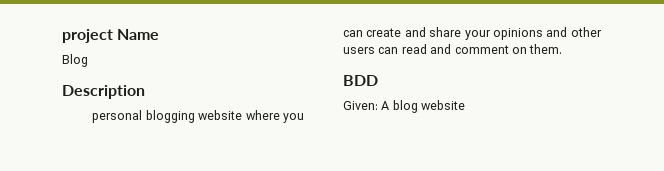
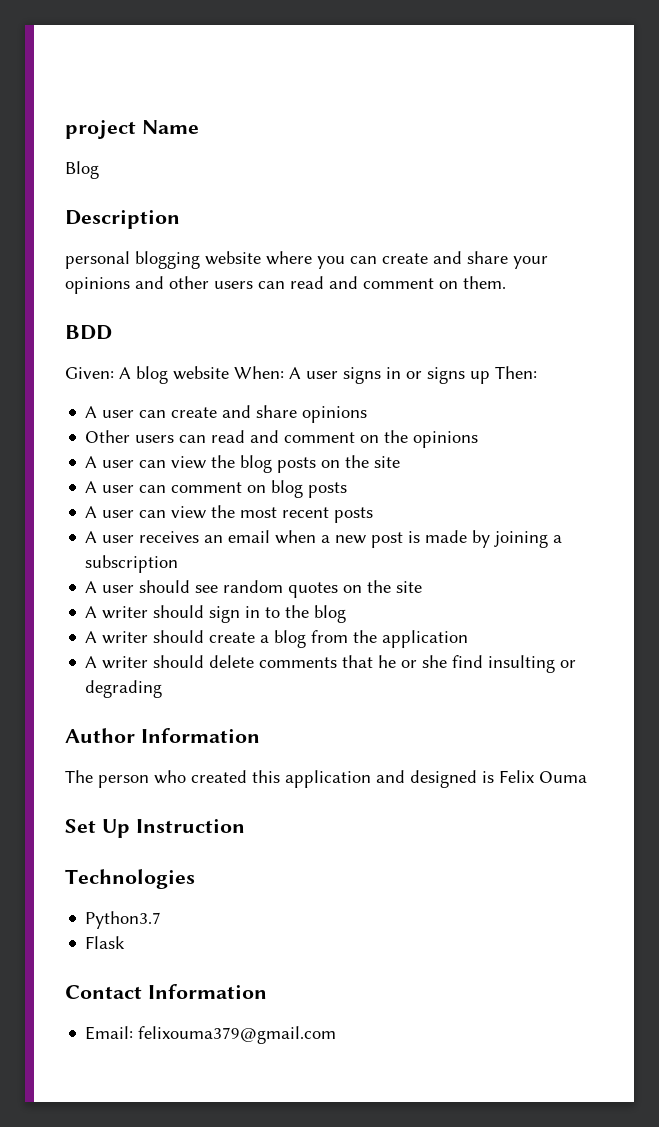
(466, 105) none -> [234,366,537,384] [85,405,368,423] [85,430,479,448] [85,455,401,473] [85,480,348,498] [85,505,374,523] [85,530,563,548] [85,555,179,573] [85,580,423,598] [85,605,347,623] [85,630,469,648] [85,655,577,673] [85,680,163,698] [65,728,260,743] [65,770,587,788] [65,819,245,838] [65,869,195,889] [85,911,162,929] [85,936,126,949] [65,984,267,999] [85,1026,337,1044] When: A user signs in or signs up Then: // A user can create and share opinions // Other users can read and comment on the opinions // A user can view the blog posts on the site // A user can comment on blog posts // A user can view the most recent posts // A user receives an email when a new post is made by joining a subscription // A user should see random quotes on the site // A writer should sign in to the blog // A writer should create a blog from the application // A writer should delete comments that he or she find insulting or degrading // Author Information // The person who created this application and designed is Felix Ouma // Set Up Instruction // Technologies // Python3.7 // Flask // Contact Information // Email: felixouma379@gmail.com

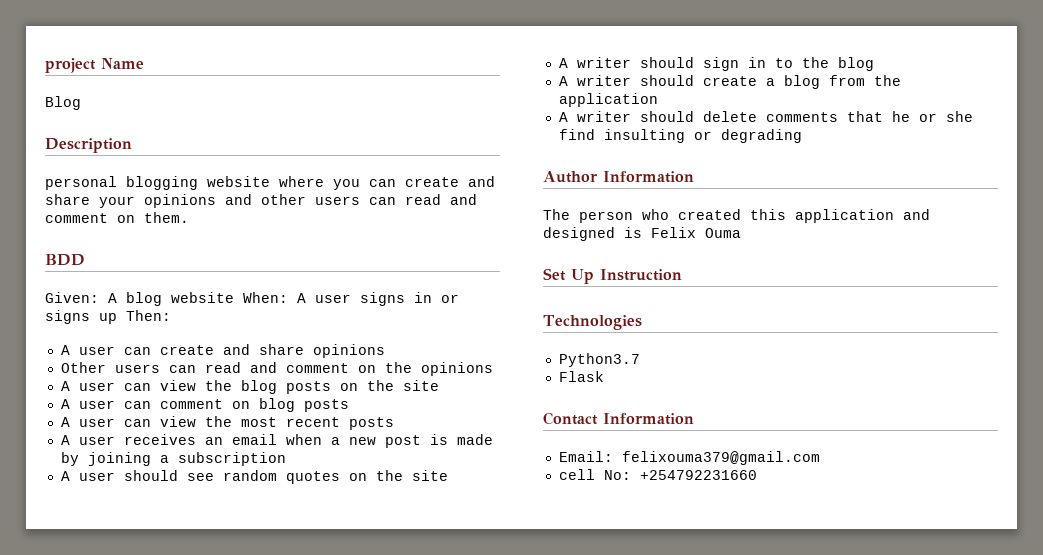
(337, 1035) none -> [558,469,757,480] // cell No: +254792231660

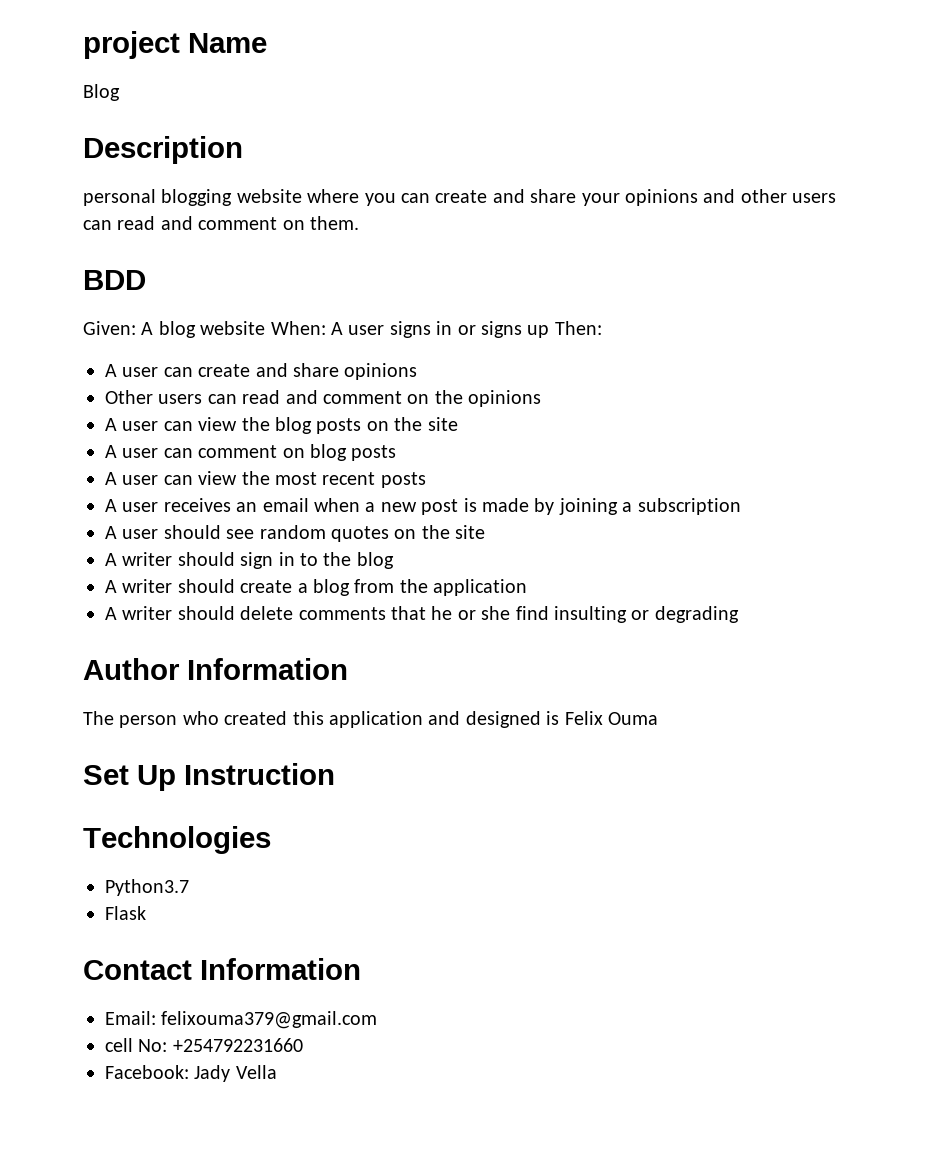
(757, 475) none -> [105,1065,277,1082] // Facebook: Jady Vella

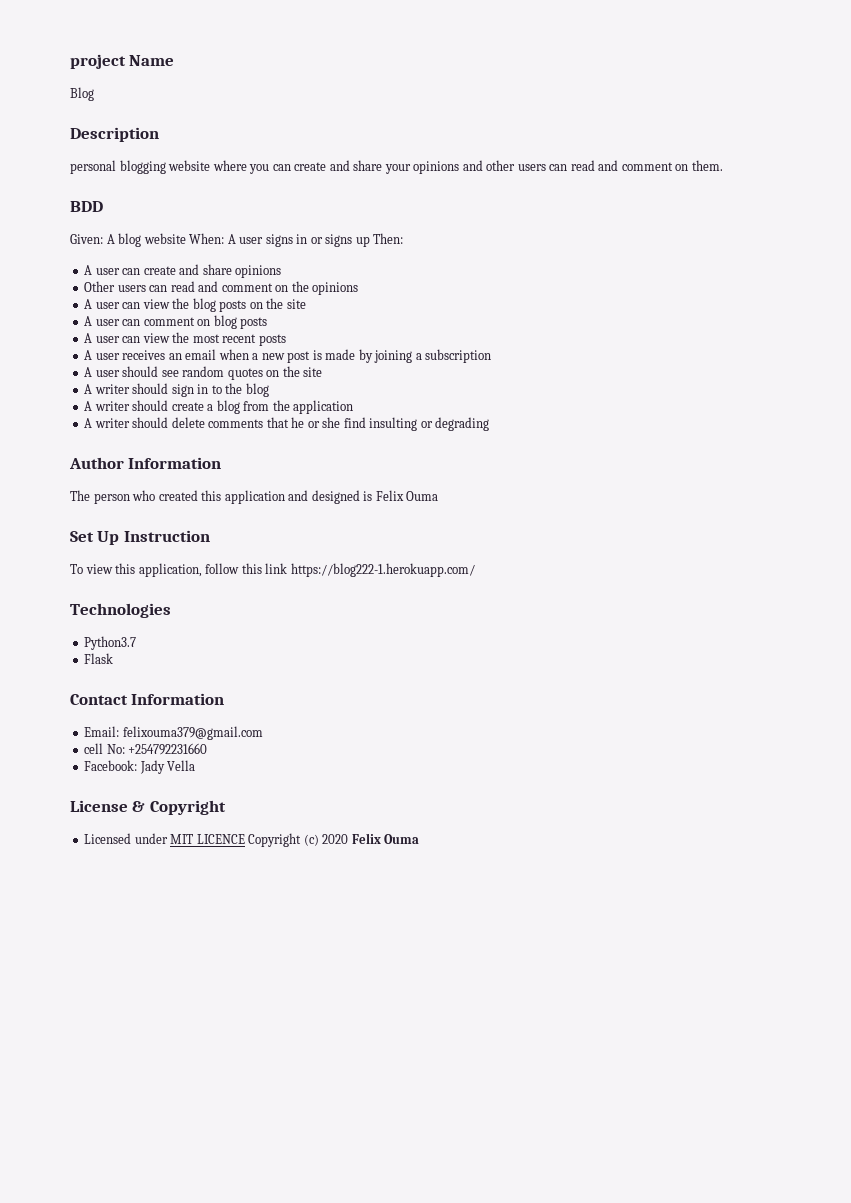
(335, 774) none -> [70,563,475,577] // To view this application, follow this link https://blog222-1.herokuapp.com/
(277, 1072) none -> [70,800,226,815] [84,833,420,847] // License & Copyright // Licensed under MIT LICENCE Copyright (c) 2020 Felix Ouma

